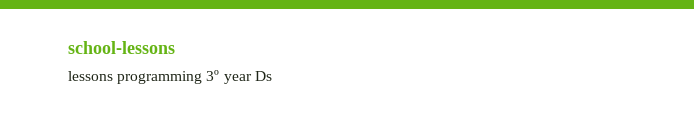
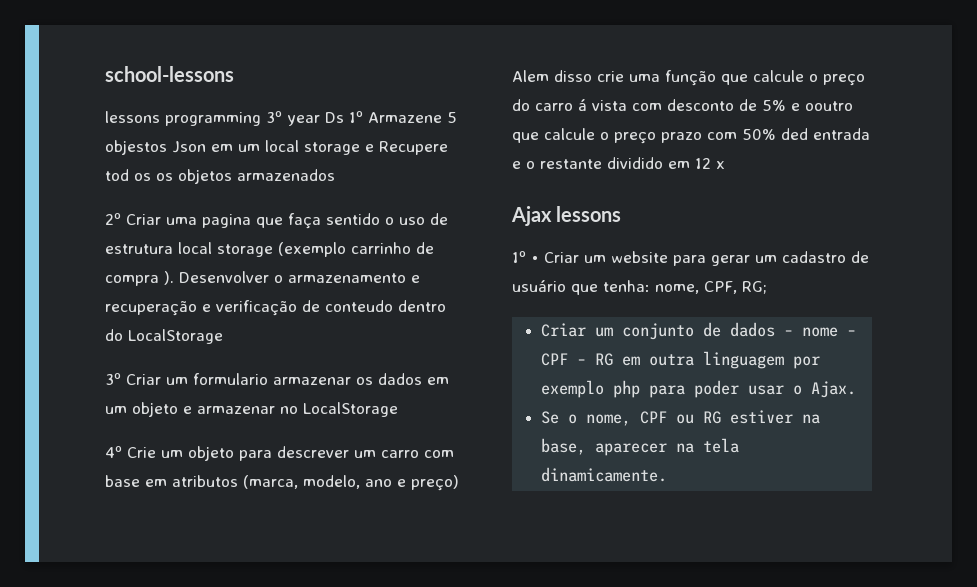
(272, 76) none -> [349,111,457,123] [105,140,448,155] [105,169,335,184] [105,213,448,229] [105,242,434,257] [105,271,420,286] [105,300,446,316] [105,329,223,344] [105,373,449,385] [105,402,398,417] [105,446,454,461] [105,475,459,491] [512,70,865,86] [512,99,853,111] [512,128,870,144] [512,157,725,169] [511,206,622,226] [512,251,869,266] [512,280,767,295] [540,322,856,340] [540,351,820,369] [540,380,856,398] [540,410,820,426] [540,438,739,456] [540,467,667,482] 1º Armazene 5 objestos Json em um local storage e Recupere tod os os objetos armazenados // 2º Criar uma pagina que faça sentido o uso de estrutura local storage (exemplo carrinho de compra ). Desenvolver o armazenamento e recuperação e verificação de conteudo dentro do LocalStorage // 3º Criar um formulario armazenar os dados em um objeto e armazenar no LocalStorage // 4º Crie um objeto para descrever um carro com base em atributos (marca, modelo, ano e preço) Alem disso crie uma função que calcule o preço do carro á vista com desconto de 5% e ooutro que calcule o preço prazo com 50% ded entrada e o restante dividido em 12 x // Ajax lessons // 1º • Criar um website para gerar um cadastro de usuário que tenha: nome, CPF, RG; // Criar um conjunto de dados – nome – CPF – RG em outra linguagem por exemplo php para poder usar o Ajax. // Se o nome, CPF ou RG estiver na base, aparecer na tela dinamicamente.

